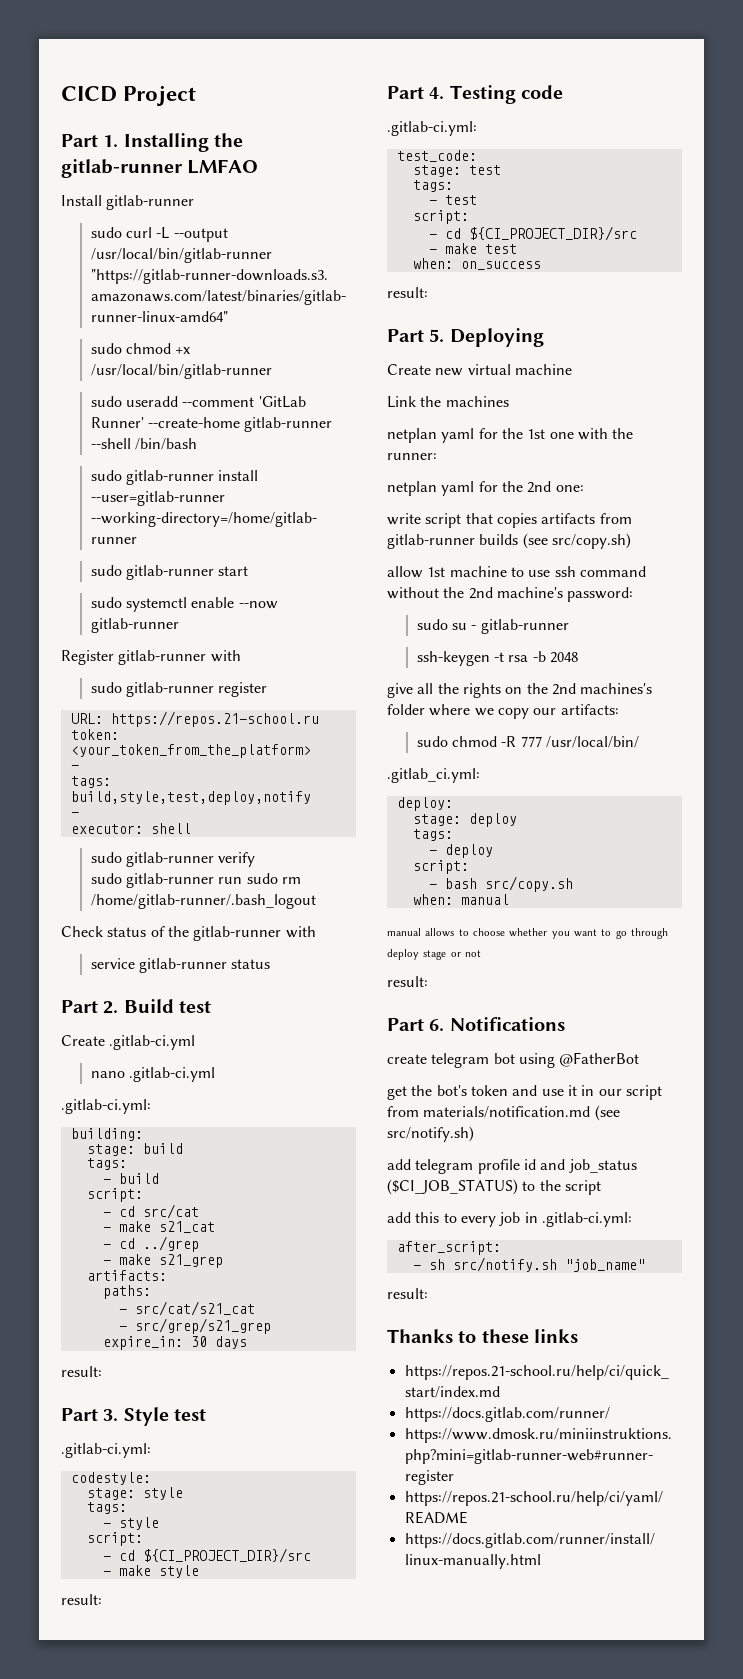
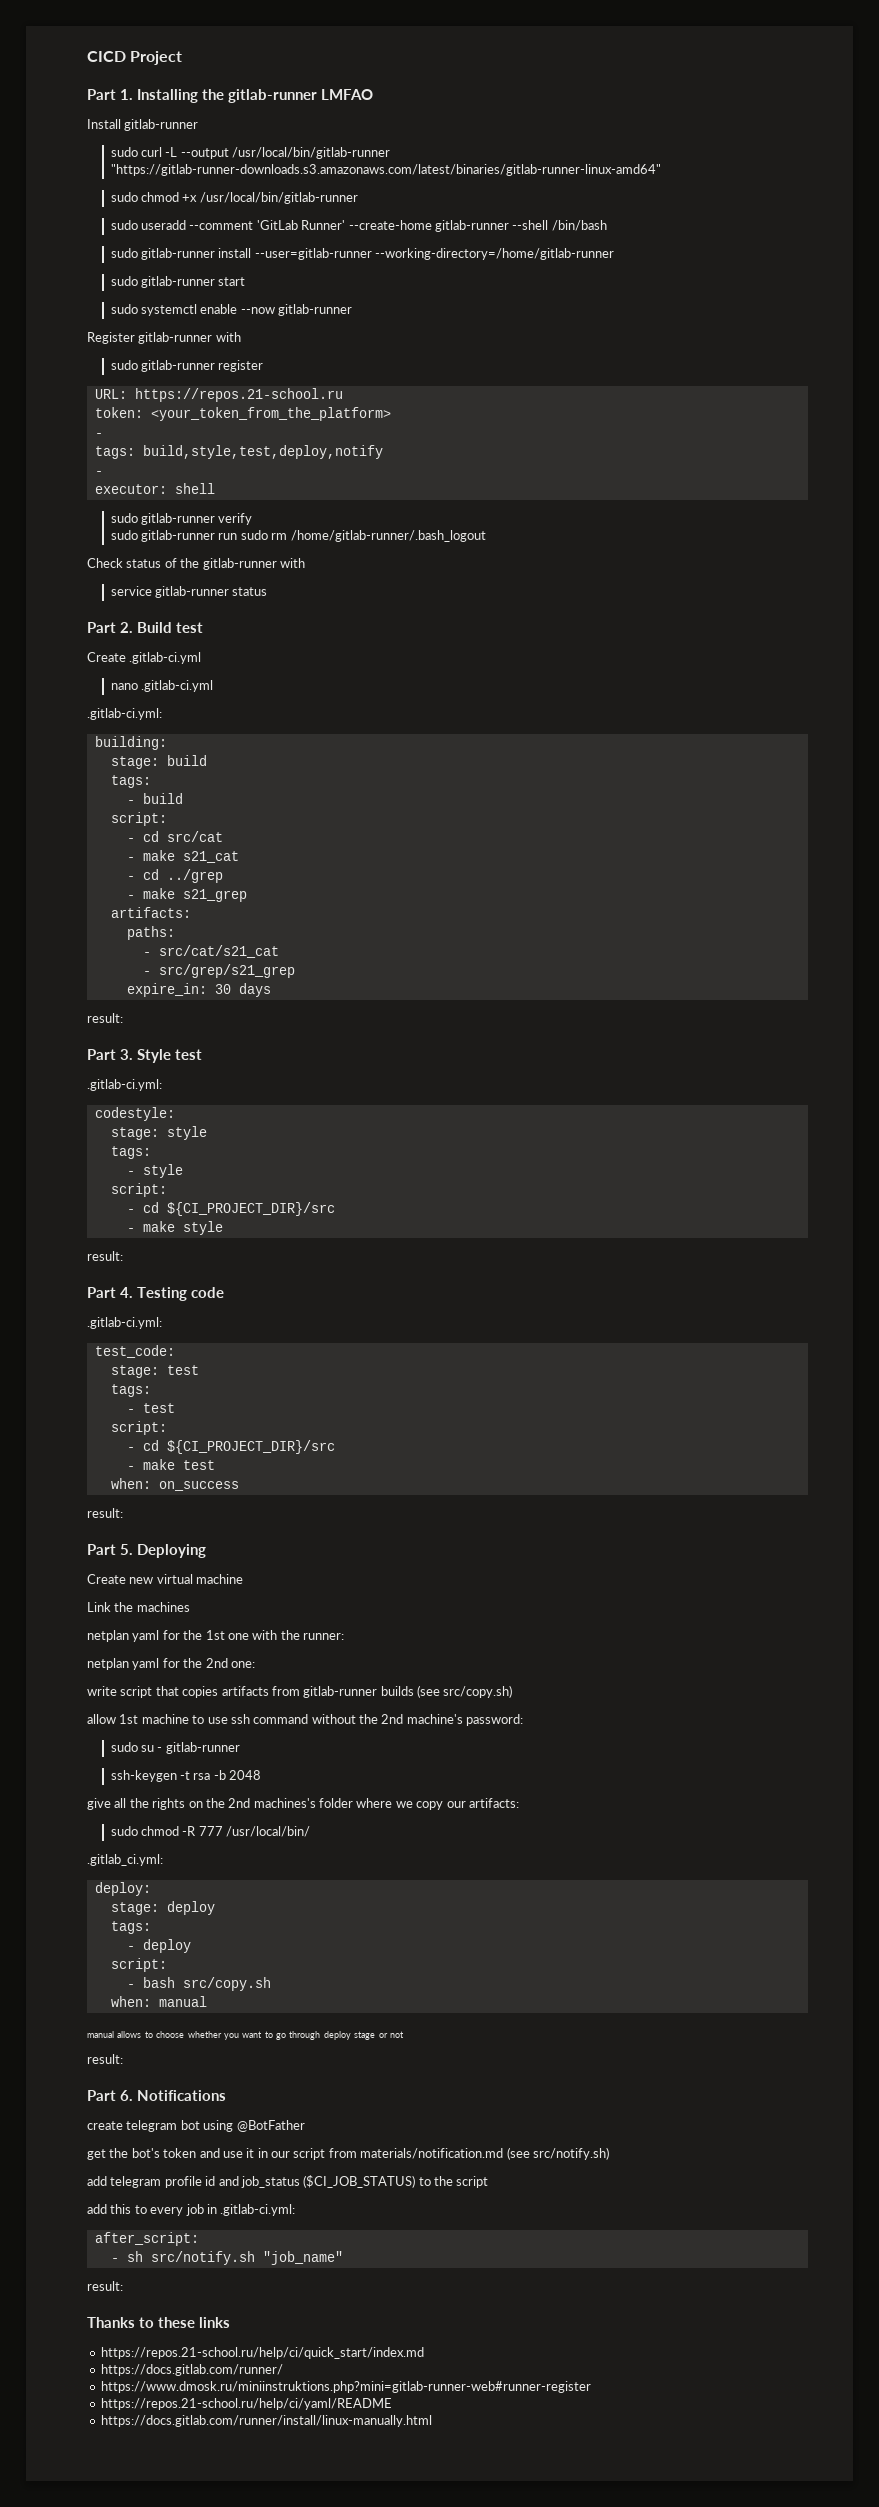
[559,1052,640,1067] @FatherBot -> [236,2120,305,2132] @BotFather

